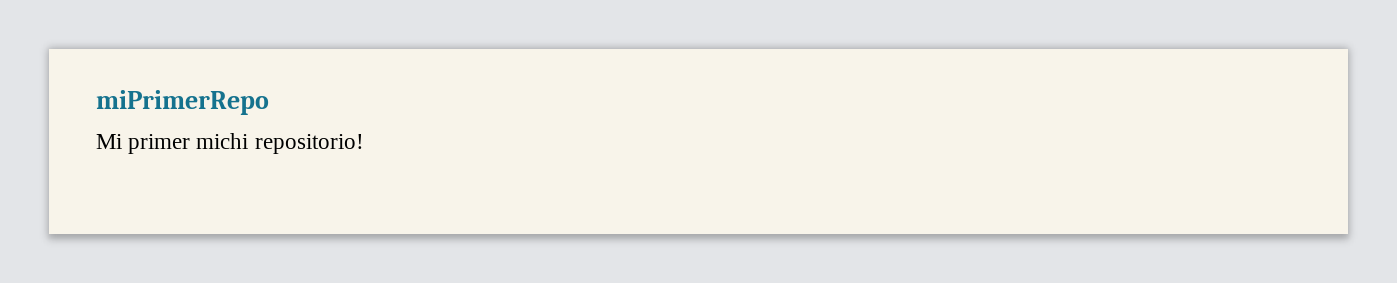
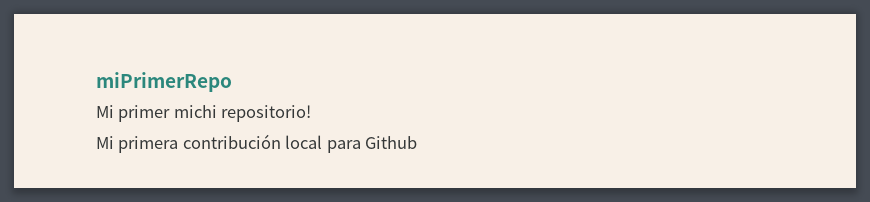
(364, 144) none -> [96,134,418,153] // Mi primera contribución local para Github

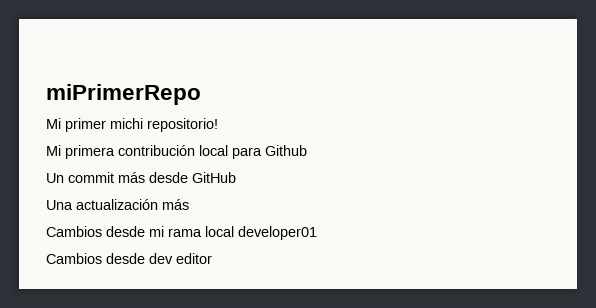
(418, 142) none -> [46,172,236,183] [46,199,189,210] [46,226,317,240] [46,253,212,264] // Un commit más desde GitHub // Una actualización más // Cambios desde mi rama local developer01 // Cambios desde dev editor

